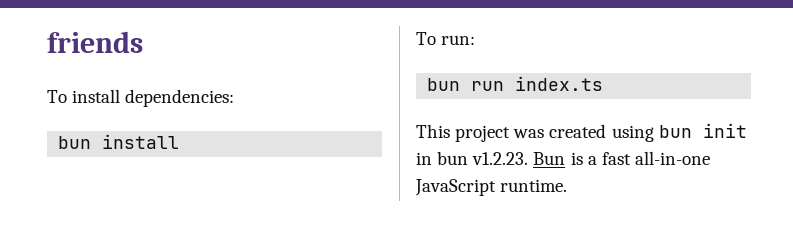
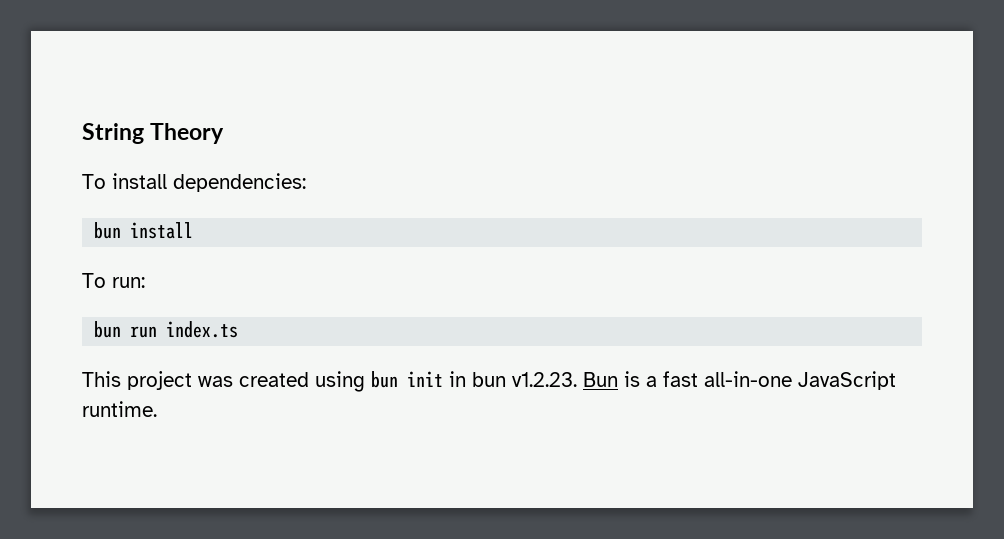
[47,31,143,53] friends -> [82,123,225,144] String Theory

